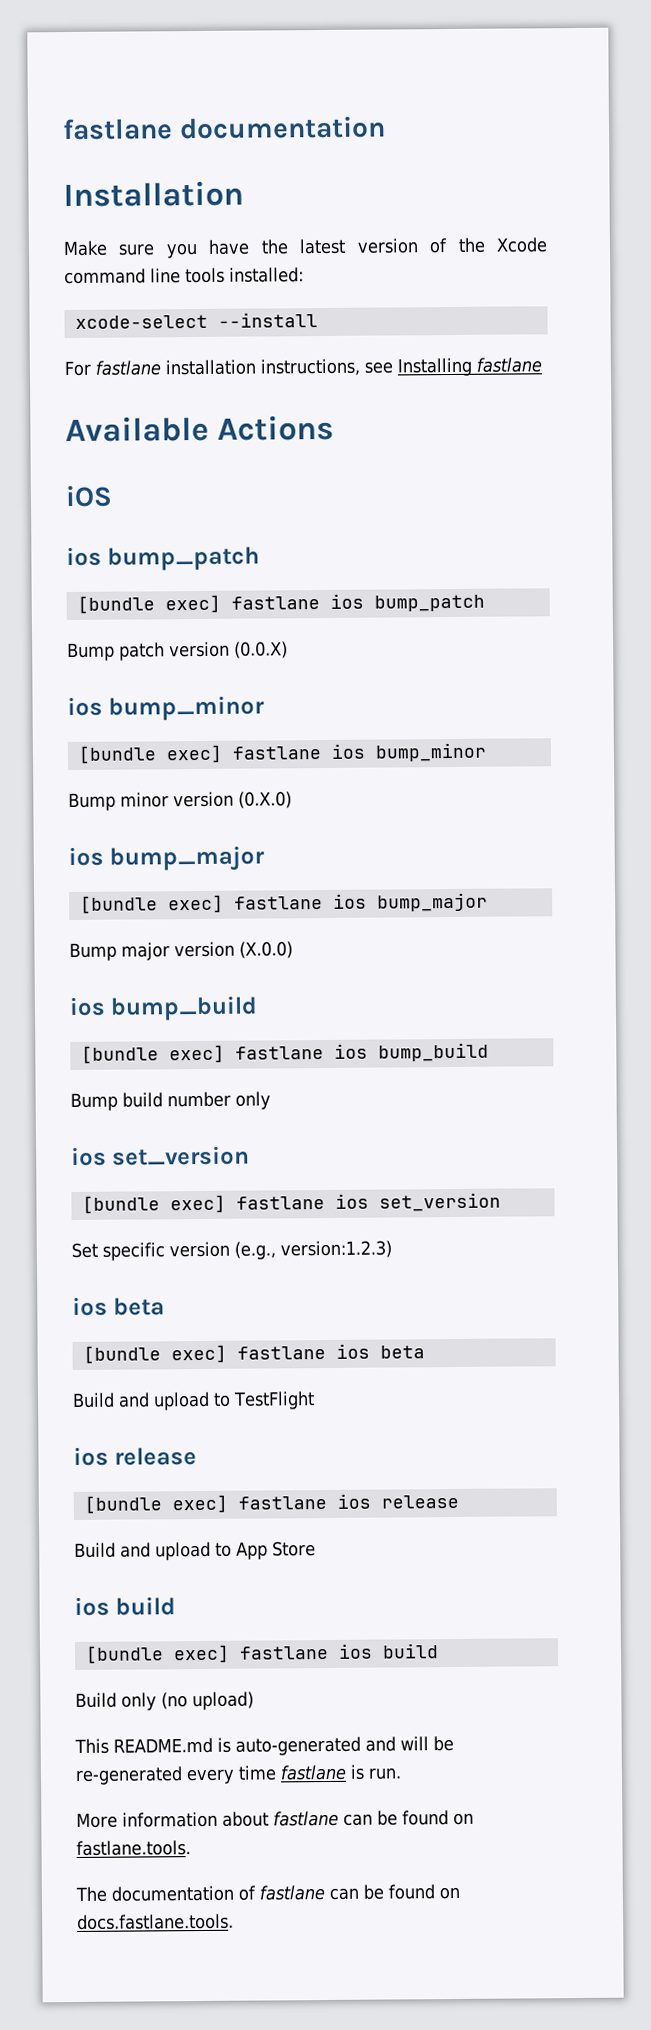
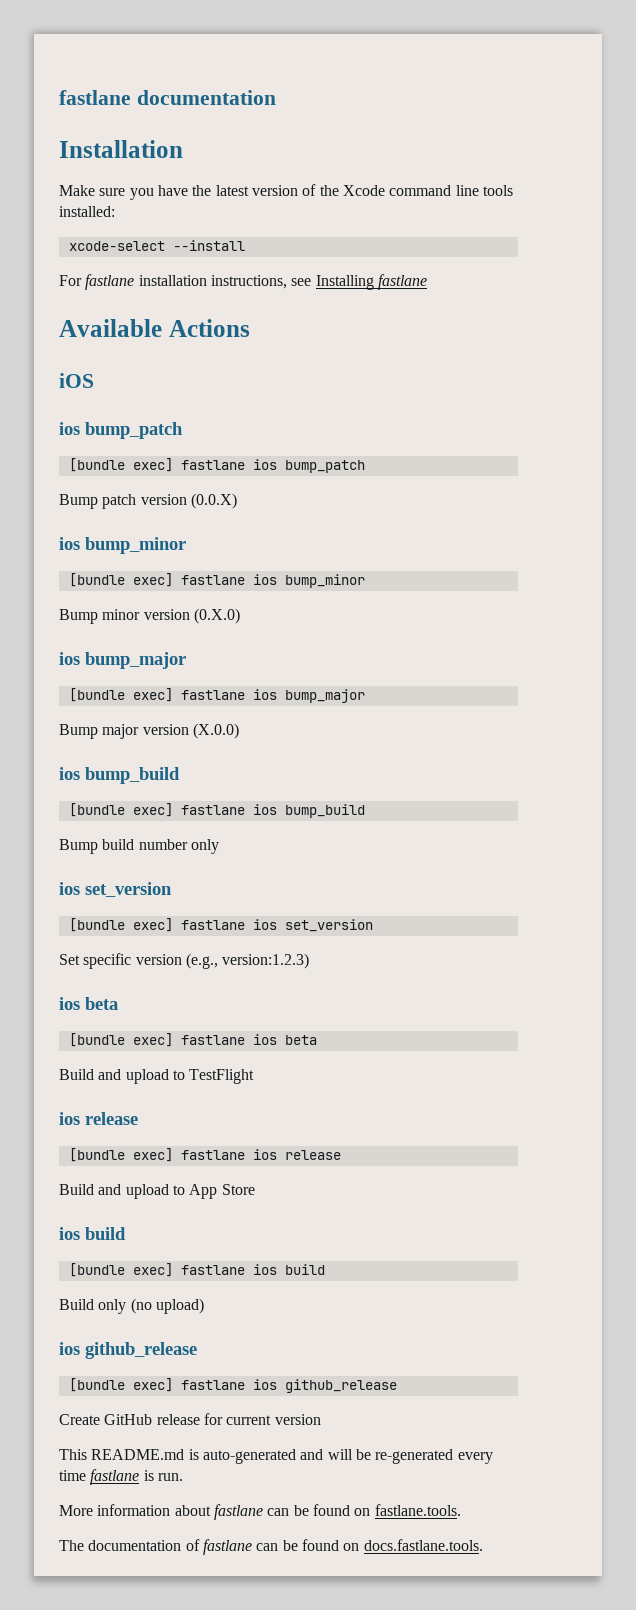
(254, 1701) none -> [59,1342,197,1359] [68,1378,397,1393] [59,1413,321,1425] // ios github_release // [bundle exec] fastlane ios github_release // Create GitHub release for current version

